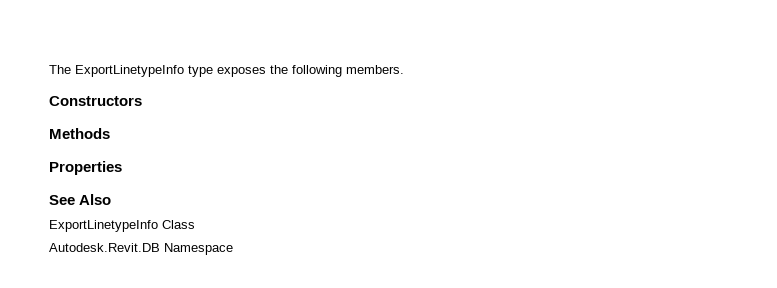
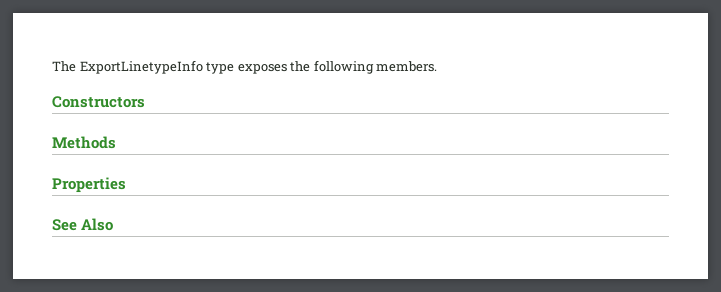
[49,220,195,232] [49,243,233,255] // ExportLinetypeInfo Class // Autodesk.Revit.DB Namespace -> (114, 224) none

